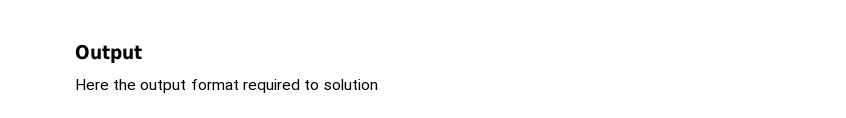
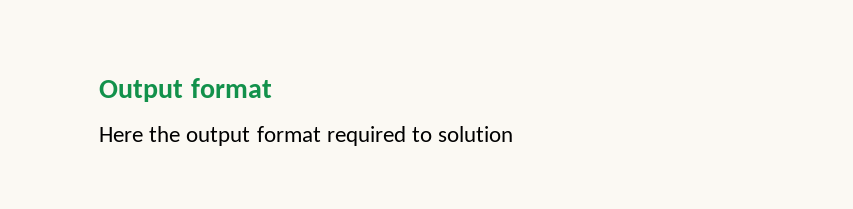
(142, 53) none -> [190,78,272,98] format

